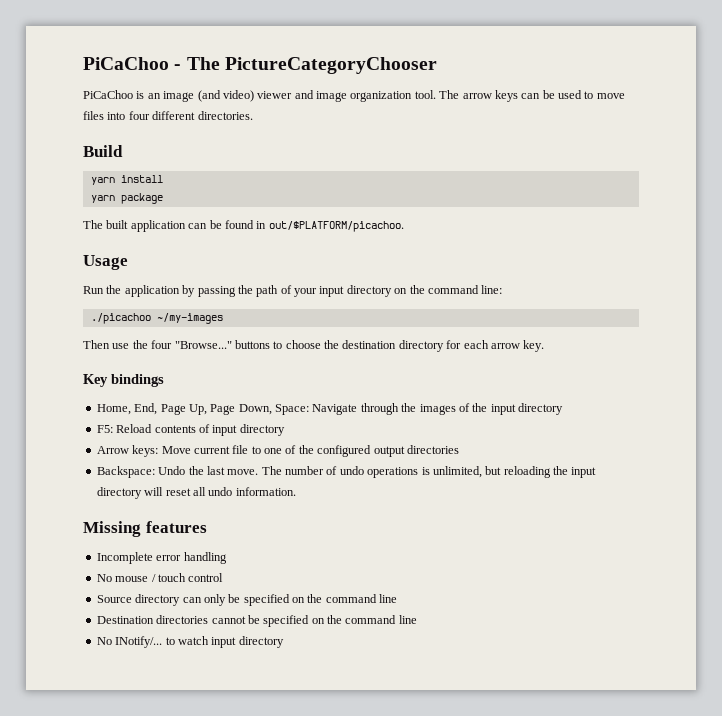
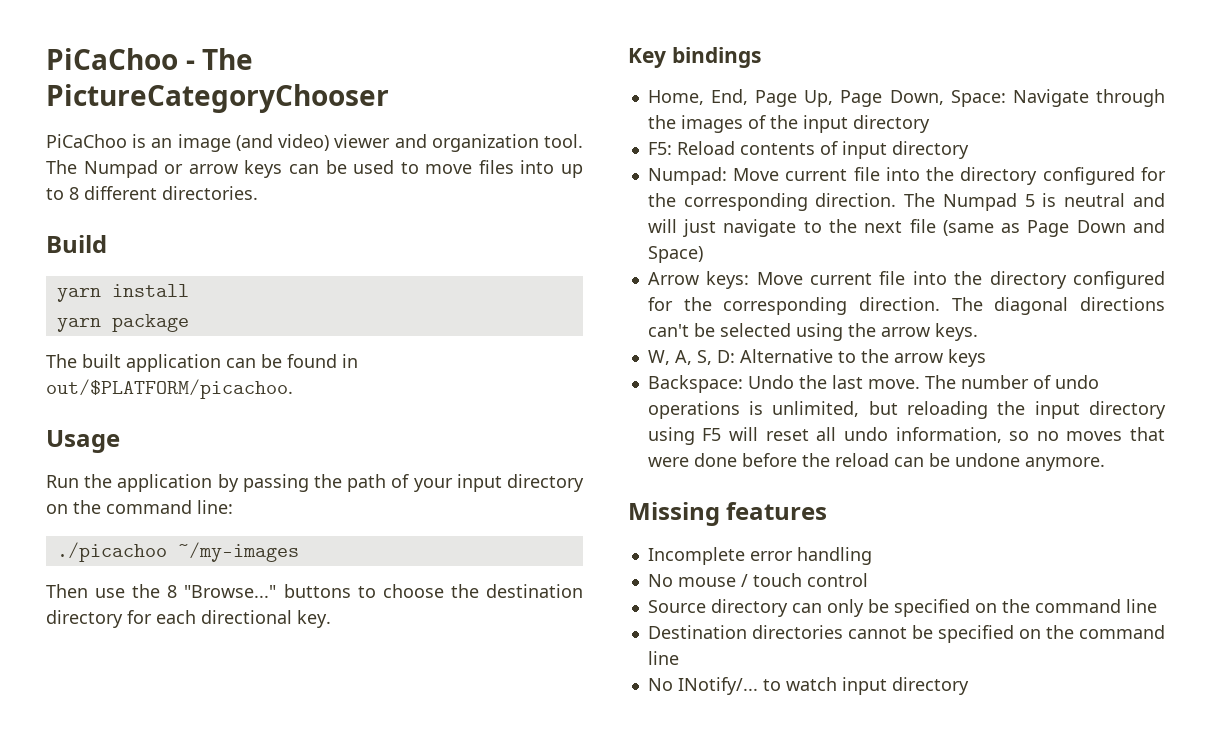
[316,91,347,102] image -> (427, 141) none
(460, 94) none -> [83,160,184,178] Numpad or
[128,111,150,120] four -> [561,164,583,178] [46,187,79,200] up to 8
[151,340,173,349] four -> [167,585,178,598] 8
[490,343,520,349] arrow -> [201,610,292,624] directional
(285, 430) none -> [647,167,1166,185] [647,193,1165,211] [647,219,1165,237] [647,246,703,263] // Numpad: Move current file into the directory configured for the corresponding direction. The Numpad 5 is neutral and will just navigate to the next file (same as Page Down and Space)
[251,445,459,457] to one of the configured output directories -> [912,271,1165,289] [647,297,1165,315] [647,323,978,341] [647,349,986,367] into the directory configured for the corresponding direction. The diagonal directions can't be selected using the arrow keys. // W, A, S, D: Alternative to the arrow keys
(142, 493) none -> [647,427,722,445] using F5
[235,487,296,496] information. -> [895,427,1165,443] [647,453,1105,471] information, so no moves that were done before the reload can be undone anymore.

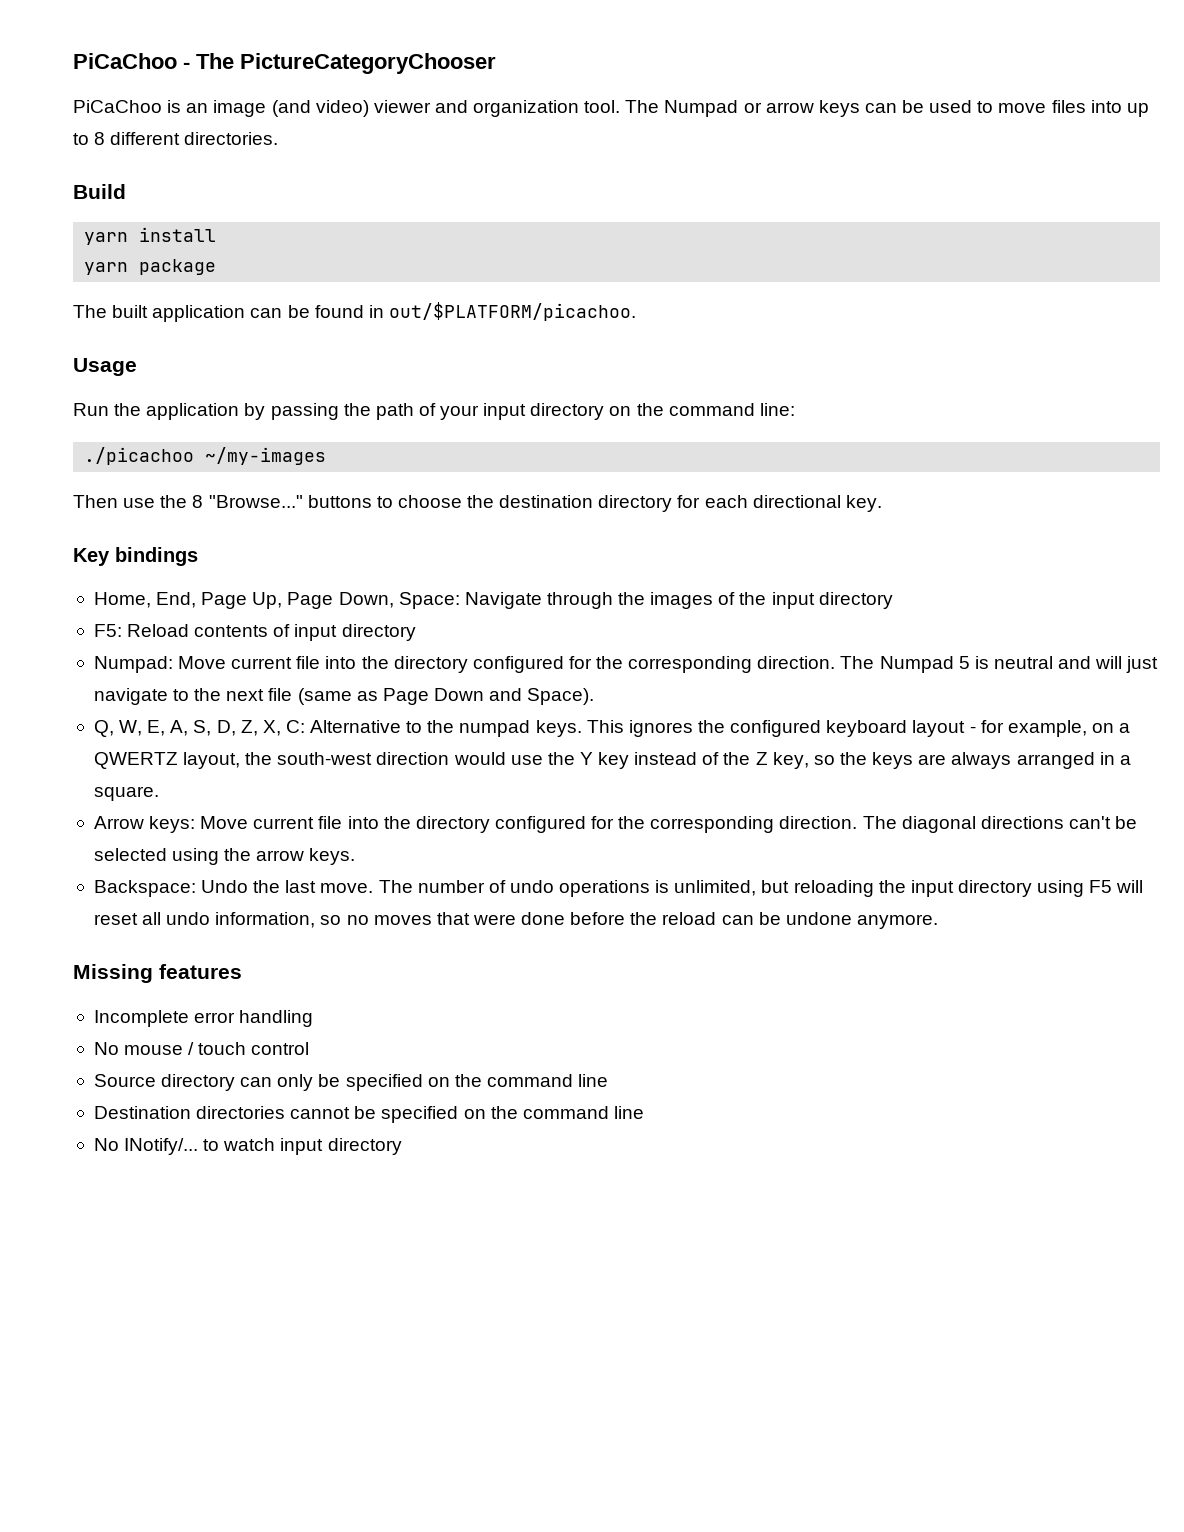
[647,246,703,263] Space) -> [527,688,595,705] [93,720,1131,737] [93,752,1131,769] [93,786,159,801] Space). // Q, W, E, A, S, D, Z, X, C: Alternative to the numpad keys. This ignores the configured keyboard layout - for example, on a QWERTZ layout, the south-west direction would use the Y key instead of the Z key, so the keys are always arranged in a square.
[647,349,986,367] // W, A, S, D: Alternative to the arrow keys -> (356, 856) none

